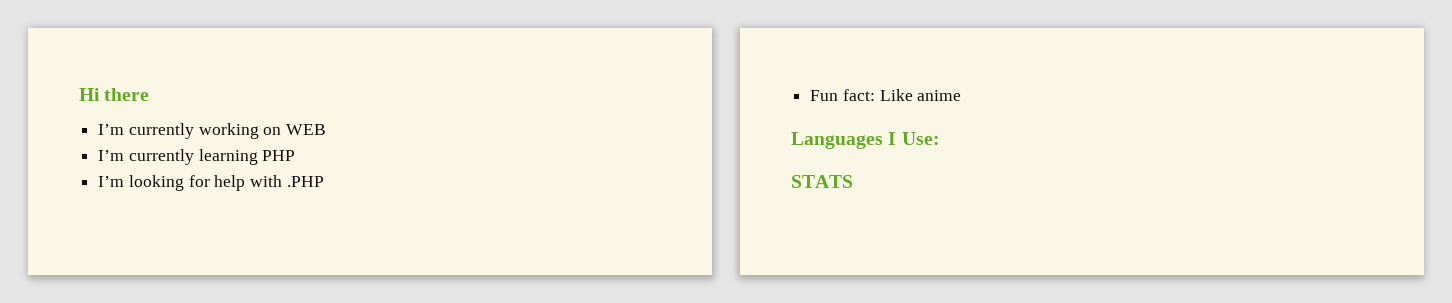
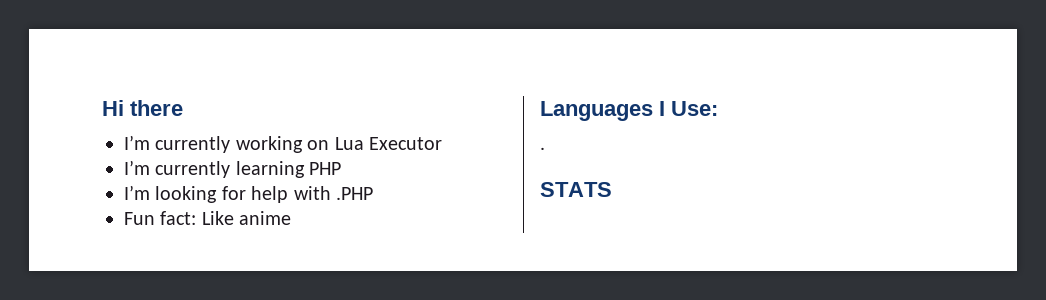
[286,124,327,135] WEB -> [334,137,442,150] Lua Executor
(940, 138) none -> [540,147,545,150] // .

